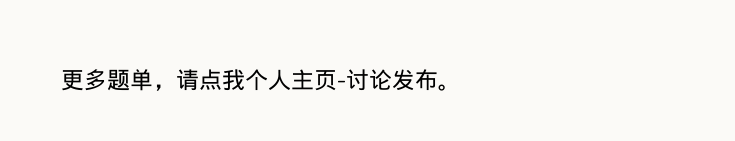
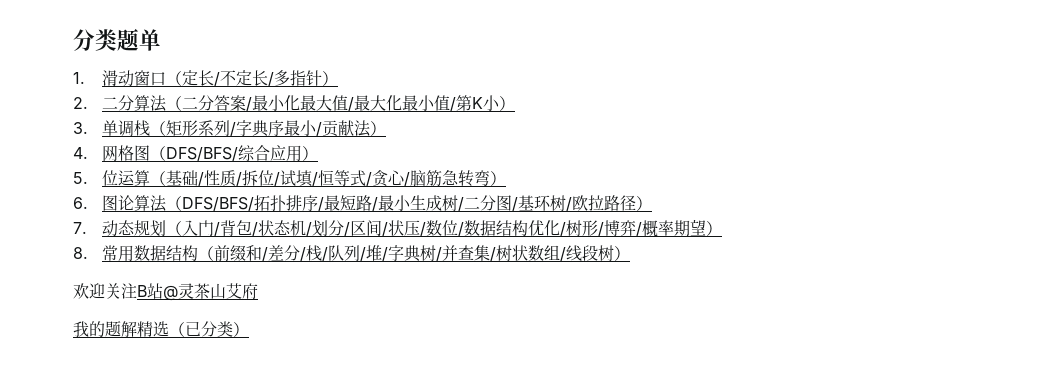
[61,69,107,91] 更多 -> [73,29,117,51] 分类
[153,69,461,91] ，请点我个人主页-讨论发布。 -> [73,70,339,87] [73,95,516,112] [73,120,387,137] [73,145,319,162] [73,170,507,187] [73,195,653,212] [73,219,723,237] [73,245,631,262] [73,283,258,301] [73,321,249,337] // 1.滑动窗口（定长/不定长/多指针） // 2.二分算法（二分答案/最小化最大值/最大化最小值/第K小） // 3.单调栈（矩形系列/字典序最小/贡献法） // 4.网格图（DFS/BFS/综合应用） // 5.位运算（基础/性质/拆位/试填/恒等式/贪心/脑筋急转弯） // 6.图论算法（DFS/BFS/拓扑排序/最短路/最小生成树/二分图/基环树/欧拉路径） // 7.动态规划（入门/背包/状态机/划分/区间/状压/数位/数据结构优化/树形/博弈/概率期望） // 8.常用数据结构（前缀和/差分/栈/队列/堆/字典树/并查集/树状数组/线段树） // 欢迎关注B站@灵茶山艾府 // 我的题解精选（已分类）

